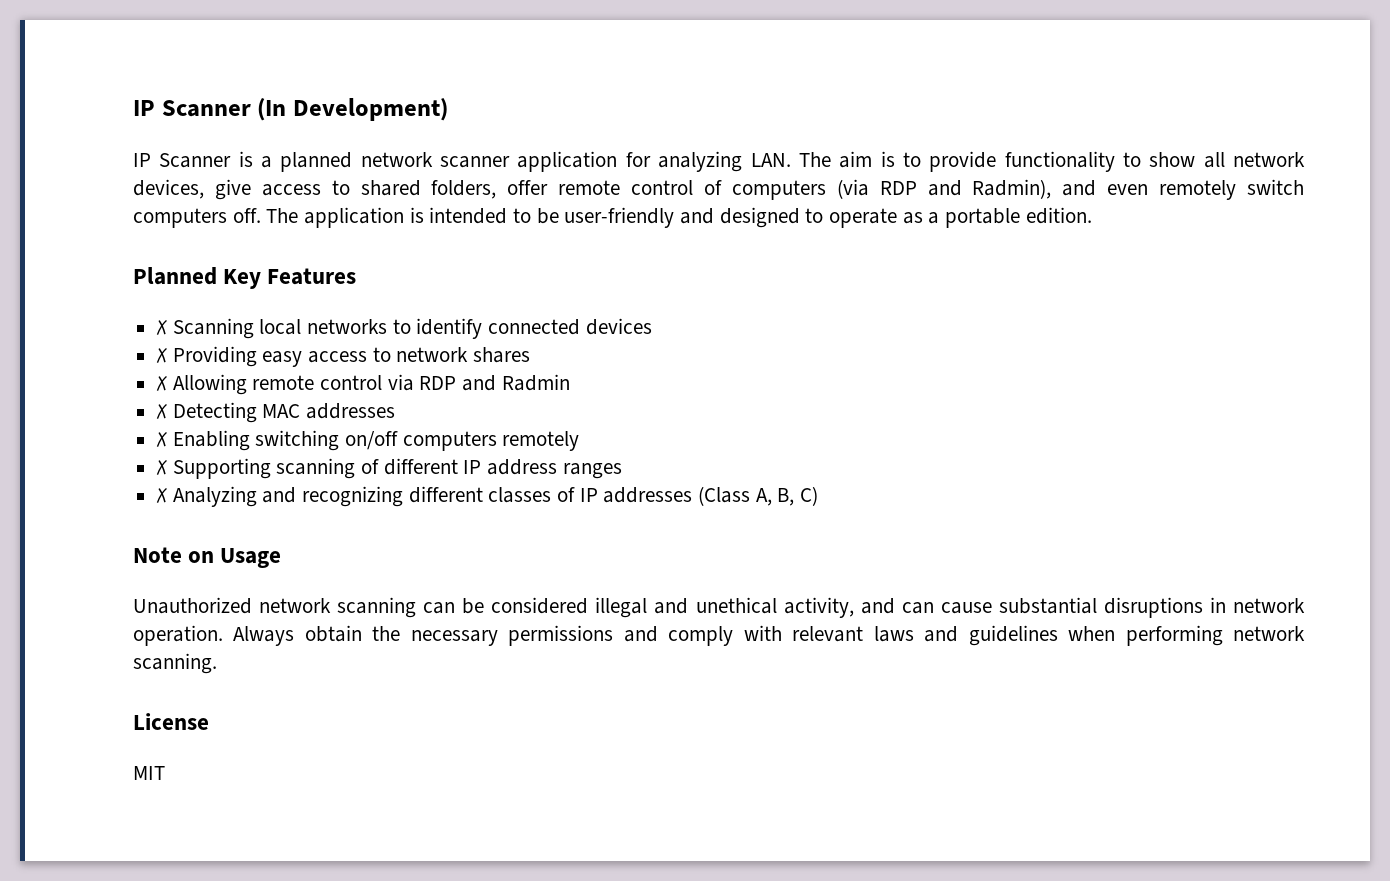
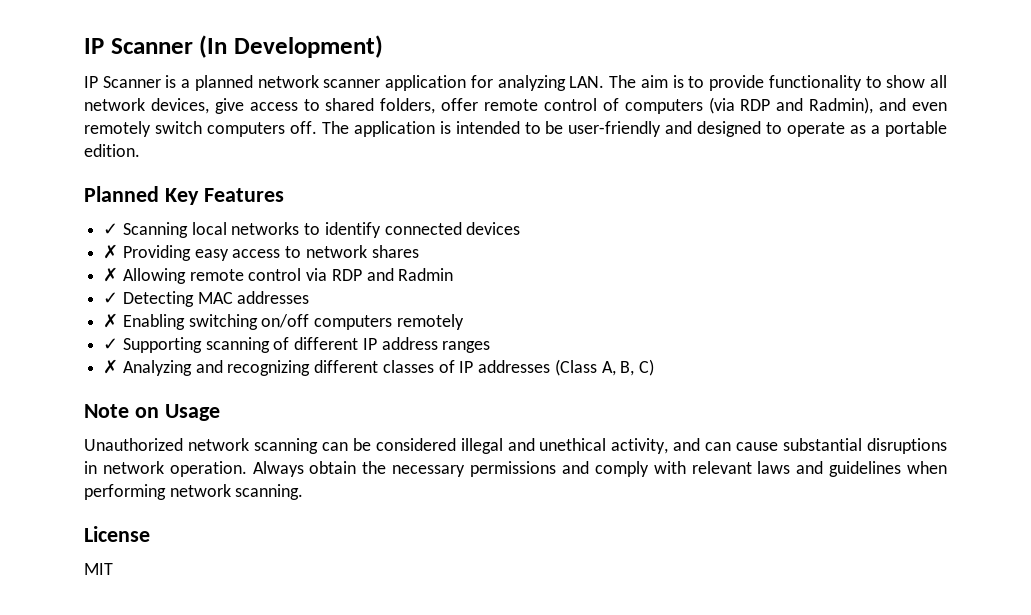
[156,320,168,335] ✗ -> [103,223,119,235] ✓
[156,404,168,419] ✗ -> [103,292,119,304] ✓
[156,460,168,475] ✗ -> [103,338,119,350] ✓

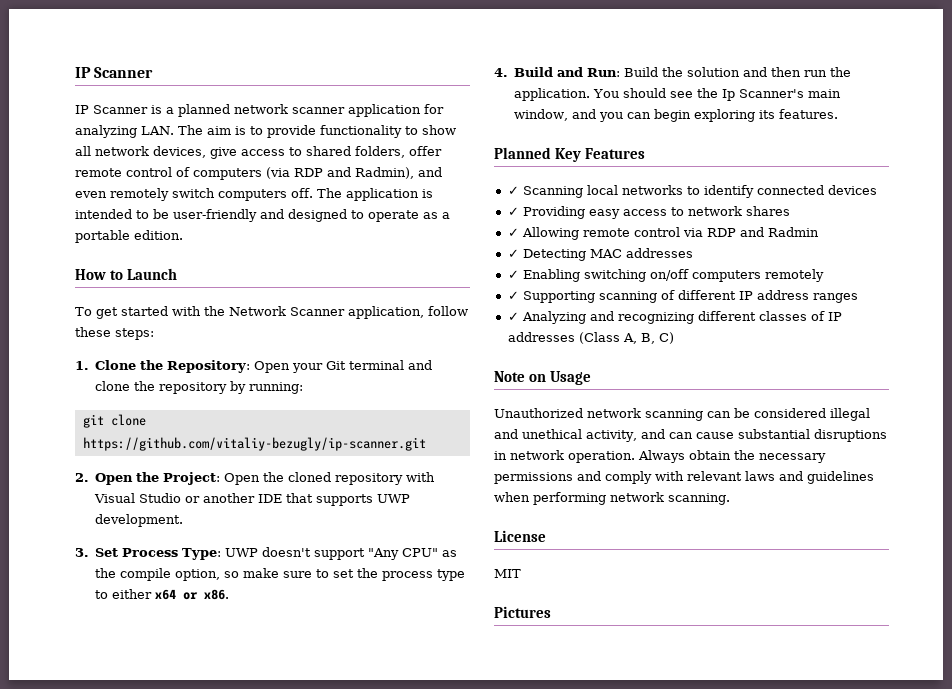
[84,35,383,58] IP Scanner (In Development) -> [75,67,154,78] IP Scanner
(140, 150) none -> [75,268,178,280] [75,306,468,319] [75,327,154,340] [75,360,433,373] [95,381,304,394] [82,414,146,428] [82,437,426,451] [75,472,436,485] [94,493,411,506] [95,514,184,527] [75,547,458,560] [95,568,466,581] [95,589,230,600] [494,67,852,77] [514,88,842,101] [514,109,839,122] // How to Launch // To get started with the Network Scanner application, follow these steps: // 1. Clone the Repository: Open your Git terminal and clone the repository by running: // git clone https://github.com/vitaliy-bezugly/ip-scanner.git // 2. Open the Project: Open the cloned repository with Visual Studio or another IDE that supports UWP development. // 3. Set Process Type: UWP doesn't support "Any CPU" as the compile option, so make sure to set the process type to either x64 or x86. // 4. Build and Run: Build the solution and then run the application. You should see the Ip Scanner's main window, and you can begin exploring its features.
[103,244,119,259] ✗ -> [507,207,519,216] ✓
[103,267,119,282] ✗ -> [507,228,519,237] ✓
[103,313,119,328] ✗ -> [507,270,519,279] ✓
[103,359,119,374] ✗ -> [507,312,519,321] ✓
(113, 569) none -> [494,606,551,618] // Pictures

